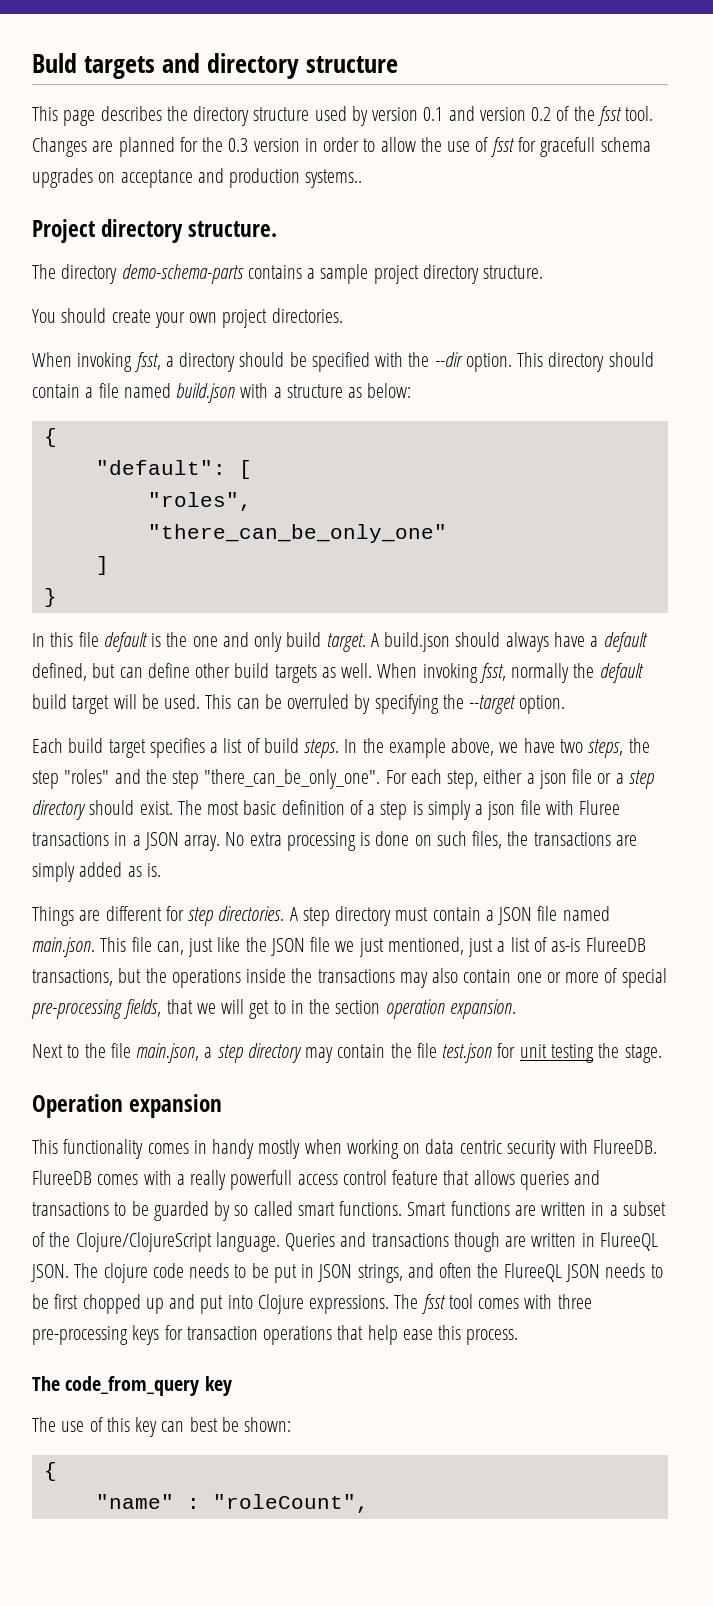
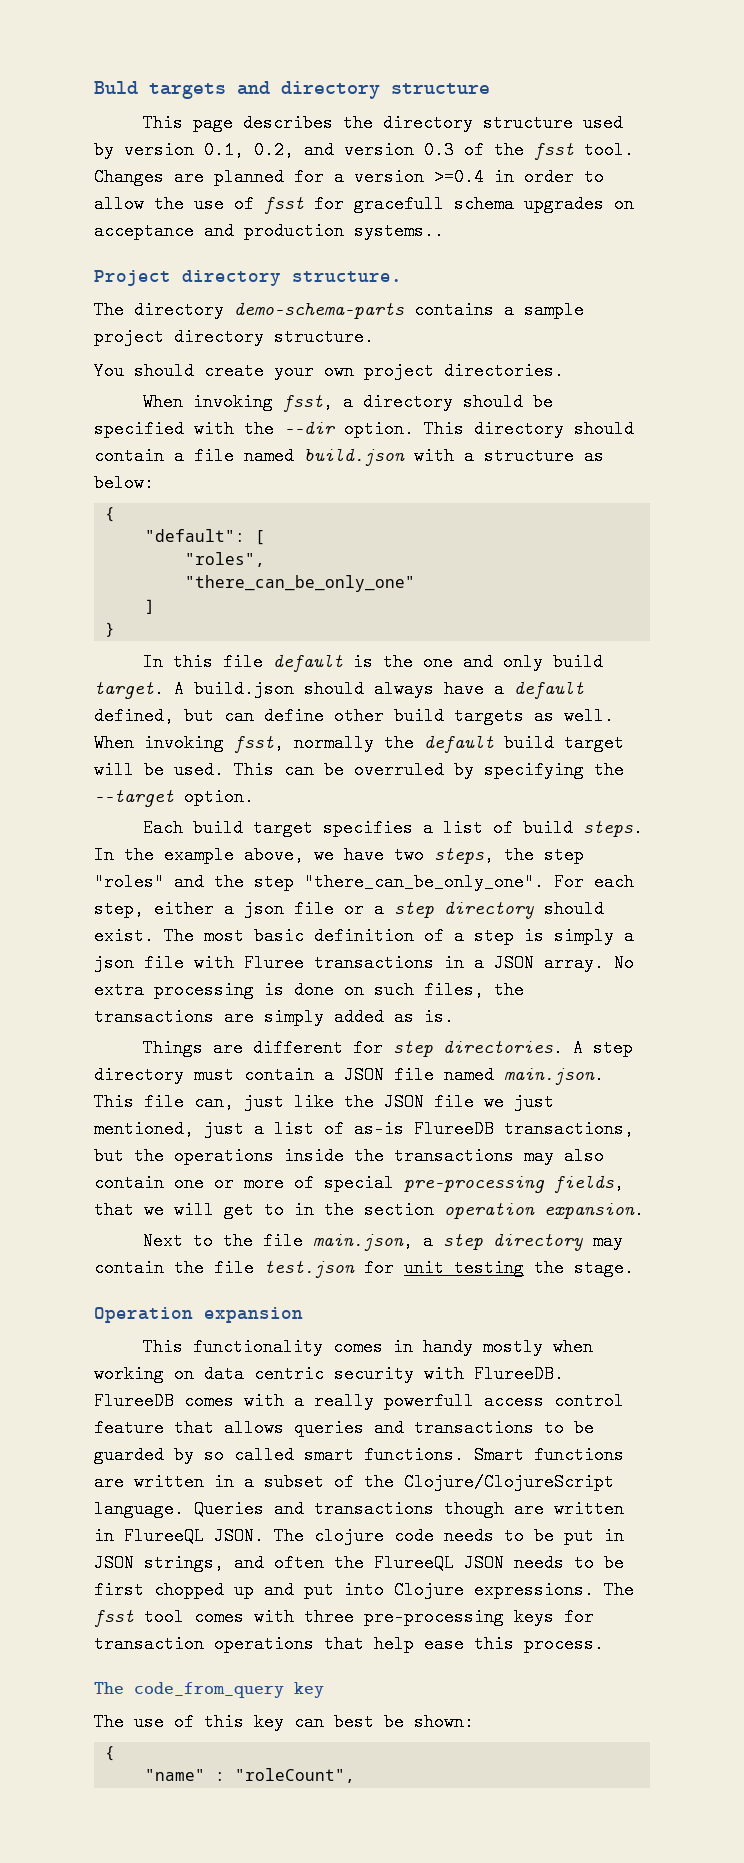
[423,107,444,121] 0.1 -> [204,141,294,159] 0.1, 0.2,
[531,107,552,121] 0.2 -> [424,141,454,159] 0.3
[202,137,300,152] the 0.3 version -> [334,168,484,186] a version >=0.4

